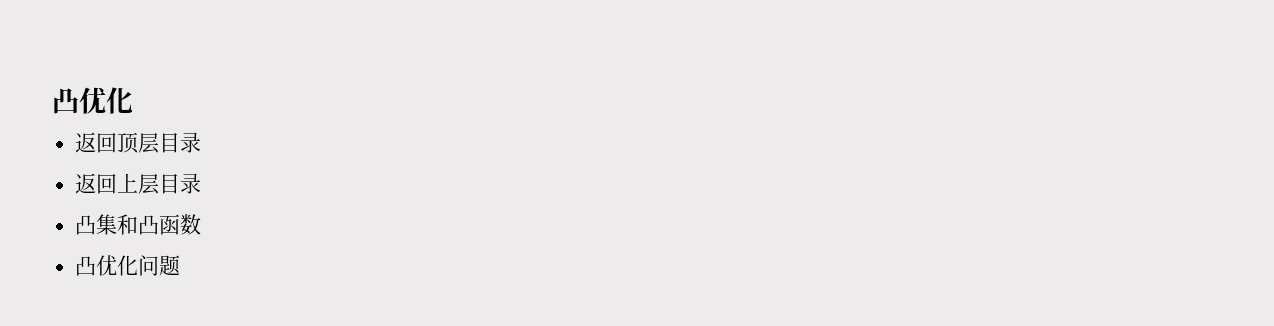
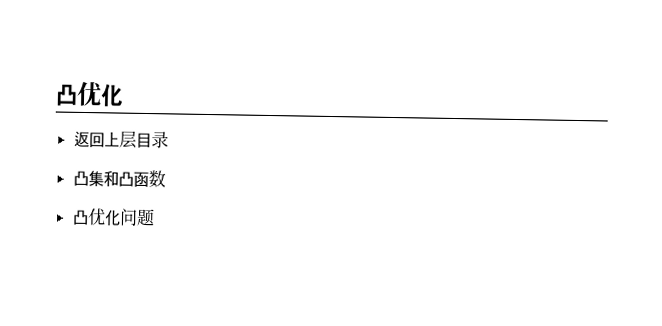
[52,87,133,114] [75,132,202,154] 凸优化 // 返回顶层目录 -> [55,81,123,107] 凸优化

